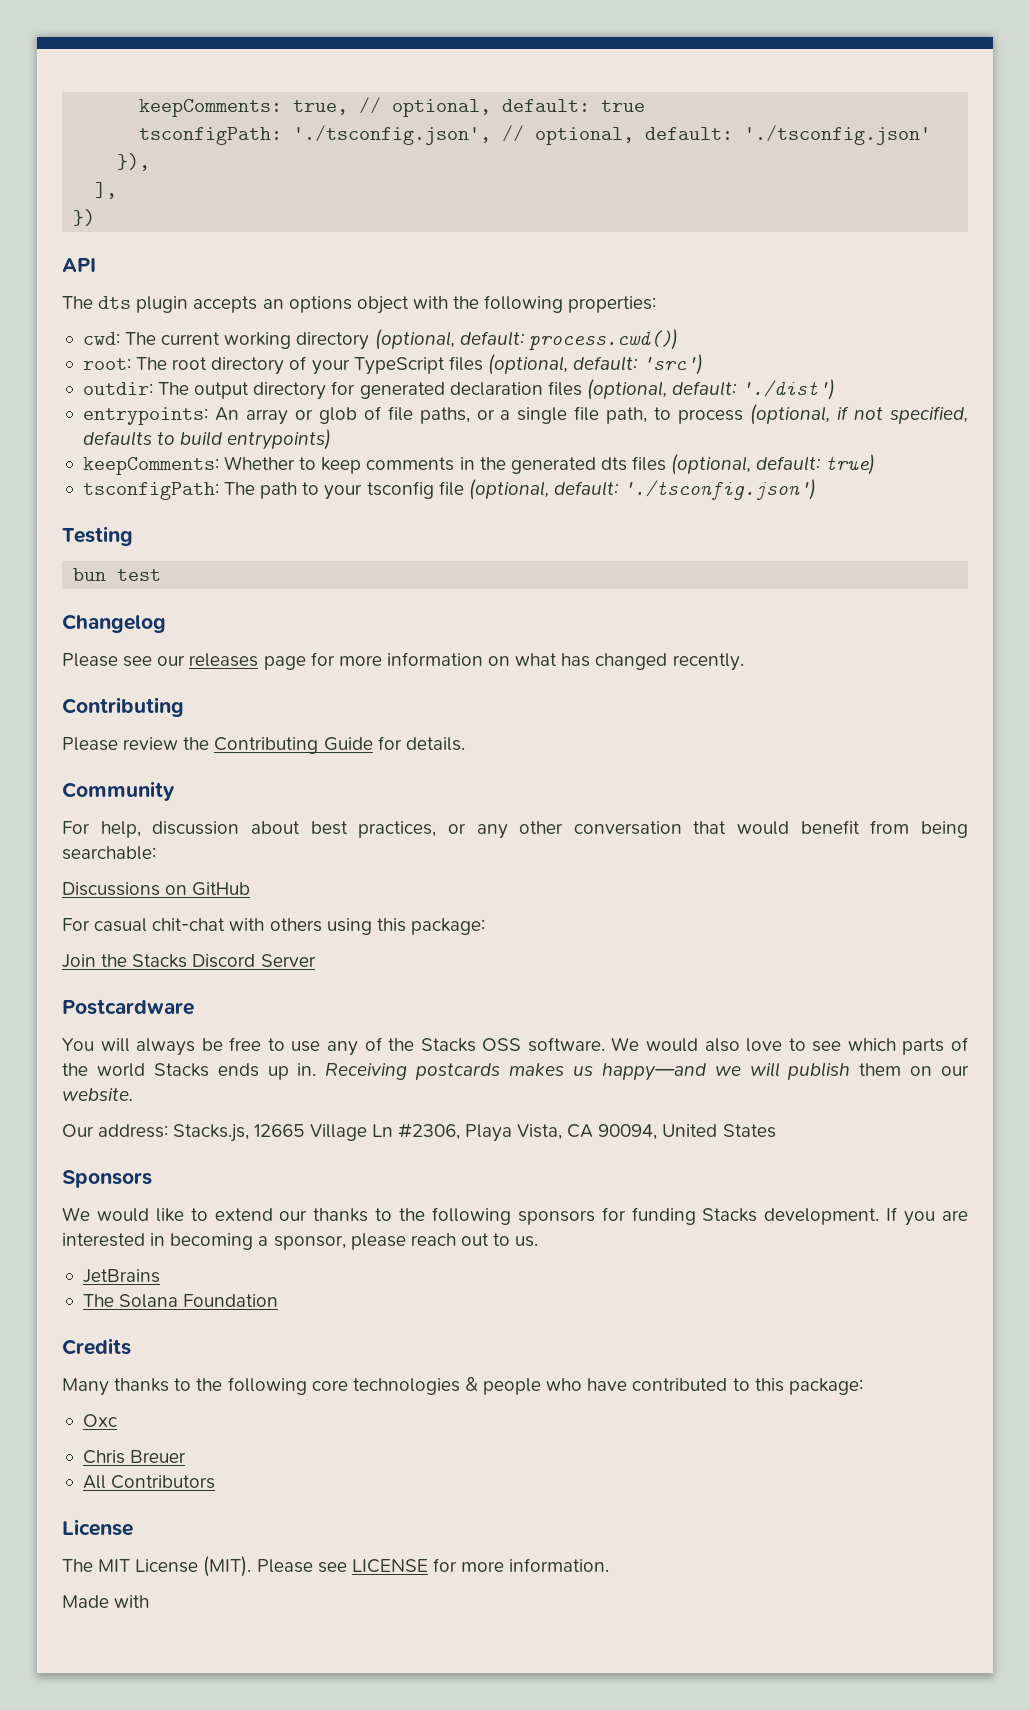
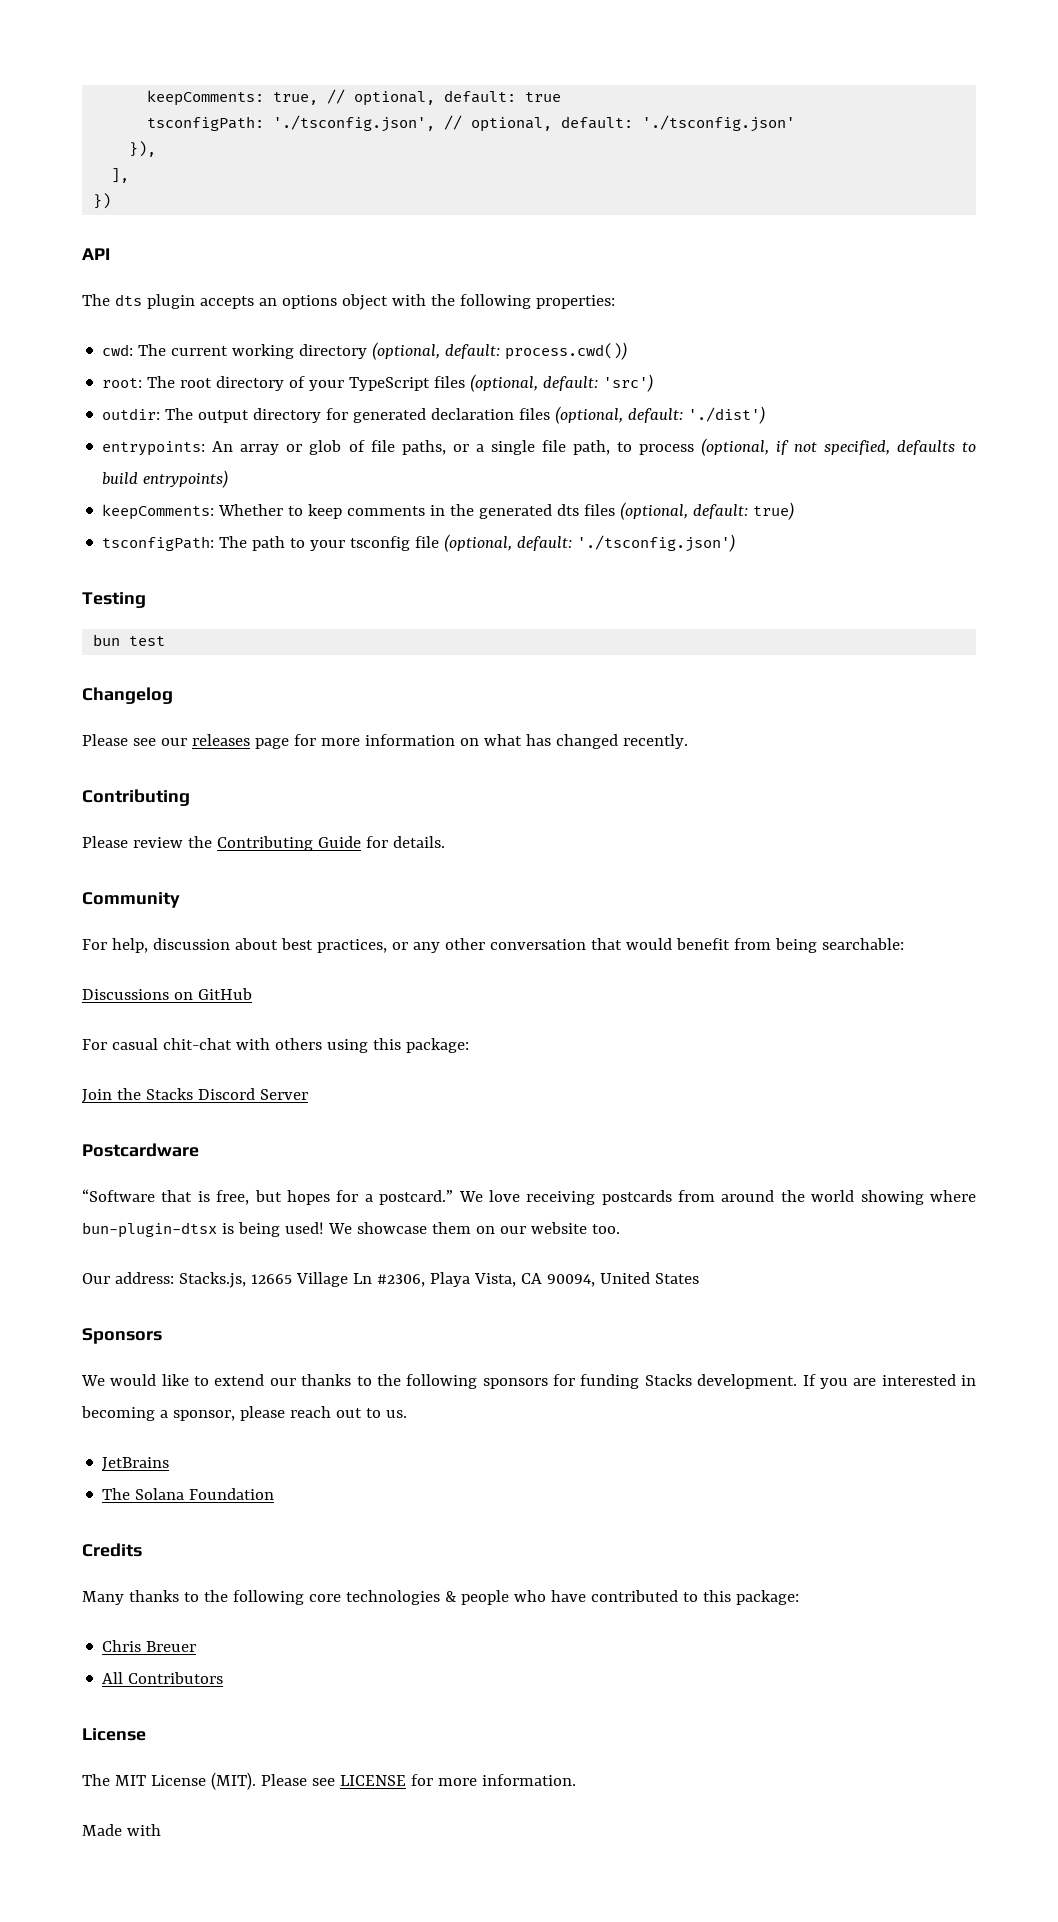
[62,1037,968,1056] [62,1062,851,1081] You will always be free to use any of the Stacks OSS software. We would also love to see which parts of the world Stacks ends up in. Receiving postcards makes us happy—and we will publish -> [82,1189,977,1205] [82,1222,427,1238] “Software that is free, but hopes for a postcard.” We love receiving postcards from around the world showing where bun-plugin-dtsx is being used! We showcase
[62,1088,133,1101] website. -> [530,1222,620,1234] website too.
[82,1414,117,1427] // Oxc -> (799, 1597) none

